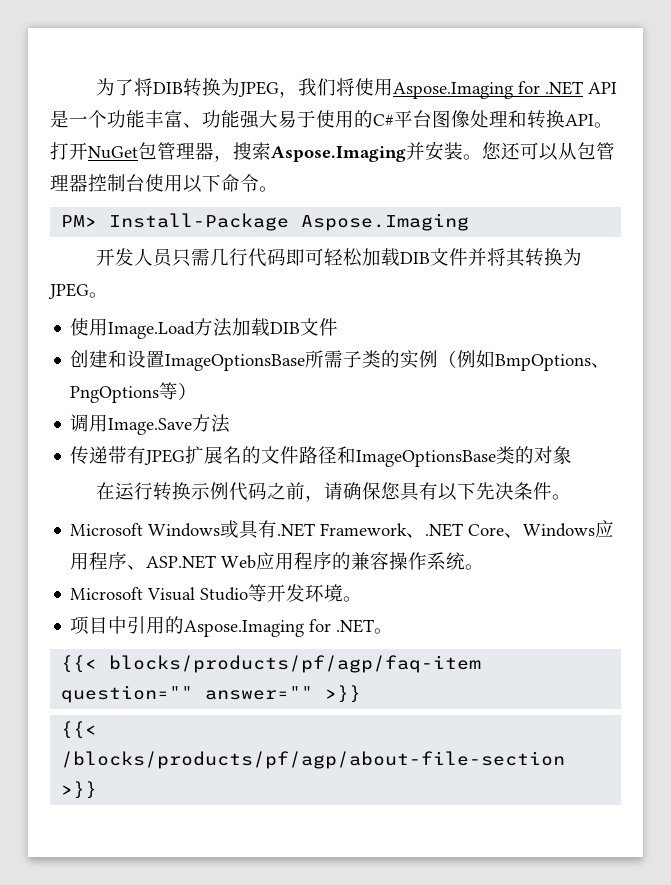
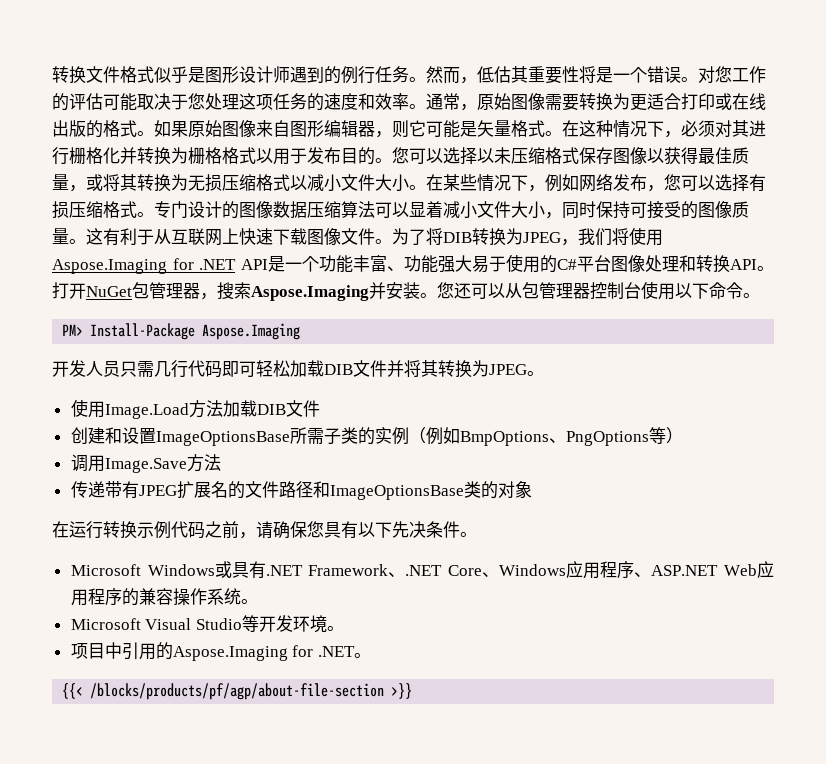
(95, 87) none -> [52,66,766,84] [52,93,766,111] [52,120,766,138] [52,147,749,165] [52,174,766,192] [52,201,749,219] [52,228,392,246] 转换文件格式似乎是图形设计师遇到的例行任务。然而，低估其重要性将是一个错误。对您工作的评估可能取决于您处理这项任务的速度和效率。通常，原始图像需要转换为更适合打印或在线出版的格式。如果原始图像来自图形编辑器，则它可能是矢量格式。在这种情况下，必须对其进行栅格化并转换为栅格格式以用于发布目的。您可以选择以未压缩格式保存图像以获得最佳质量，或将其转换为无损压缩格式以减小文件大小。在某些情况下，例如网络发布，您可以选择有损压缩格式。专门设计的图像数据压缩算法可以显着减小文件大小，同时保持可接受的图像质量。这有利于从互联网上快速下载图像文件。
[61,655,482,673] [61,685,362,703] // {{< blocks/products/pf/agp/faq-item question="" answer="" >}} -> (371, 655) none

